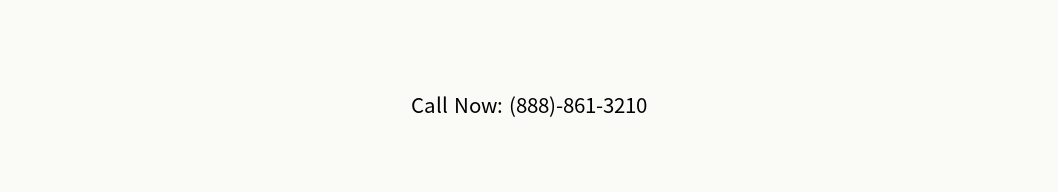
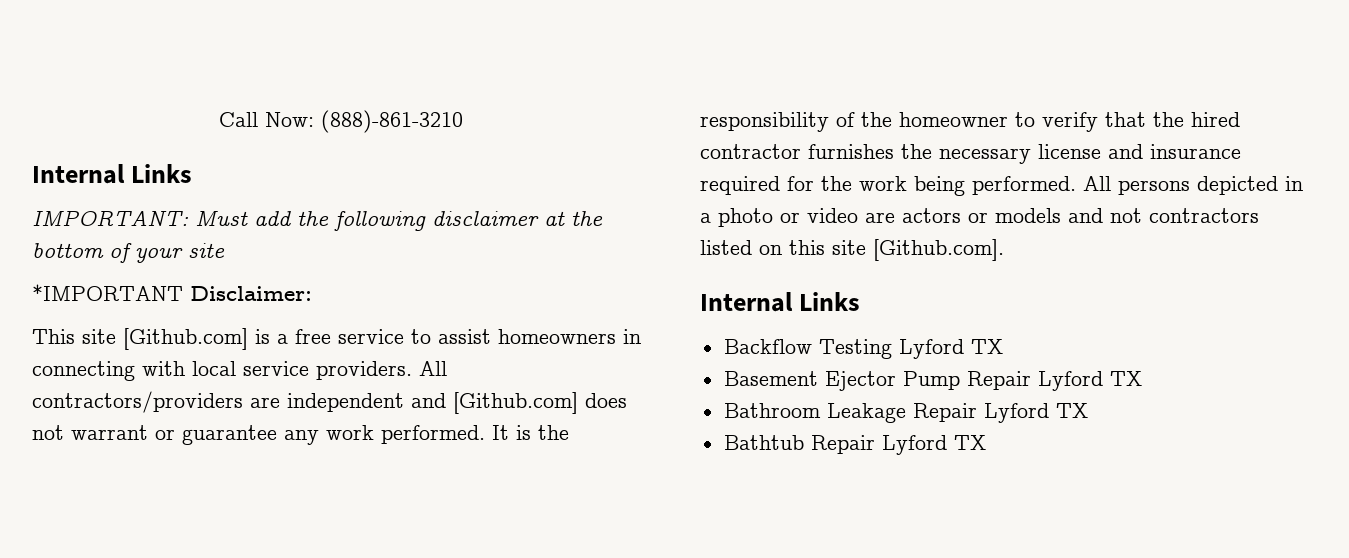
(647, 106) none -> [32,164,193,184] [32,210,603,231] [32,243,225,263] [32,284,312,301] [32,328,641,350] [32,361,447,381] [32,391,627,414] [32,425,569,445] [700,112,1240,132] [700,144,1241,164] [700,176,1303,196] [700,208,1259,227] [700,239,1004,261] [700,292,861,312] [723,339,1003,359] [723,371,1142,391] [723,403,1088,423] [723,435,986,455] // Internal Links // IMPORTANT: Must add the following disclaimer at the bottom of your site // *IMPORTANT Disclaimer: // This site [Github.com] is a free service to assist homeowners in connecting with local service providers. All contractors/providers are independent and [Github.com] does not warrant or guarantee any work performed. It is the responsibility of the homeowner to verify that the hired contractor furnishes the necessary license and insurance required for the work being performed. All persons depicted in a photo or video are actors or models and not contractors listed on this site [Github.com]. // Internal Links // Backflow Testing Lyford TX // Basement Ejector Pump Repair Lyford TX // Bathroom Leakage Repair Lyford TX // Bathtub Repair Lyford TX

